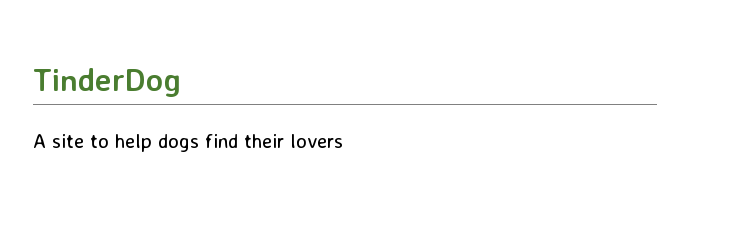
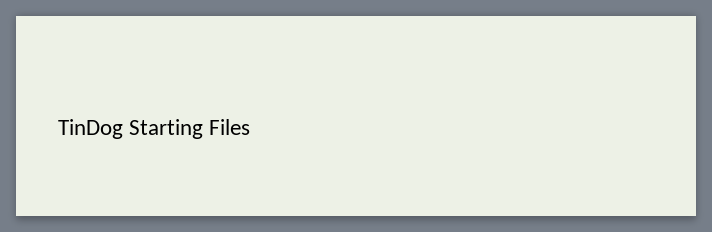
[33,68,181,97] [33,134,343,152] TinderDog // A site to help dogs find their lovers -> [58,119,251,139] TinDog Starting Files

